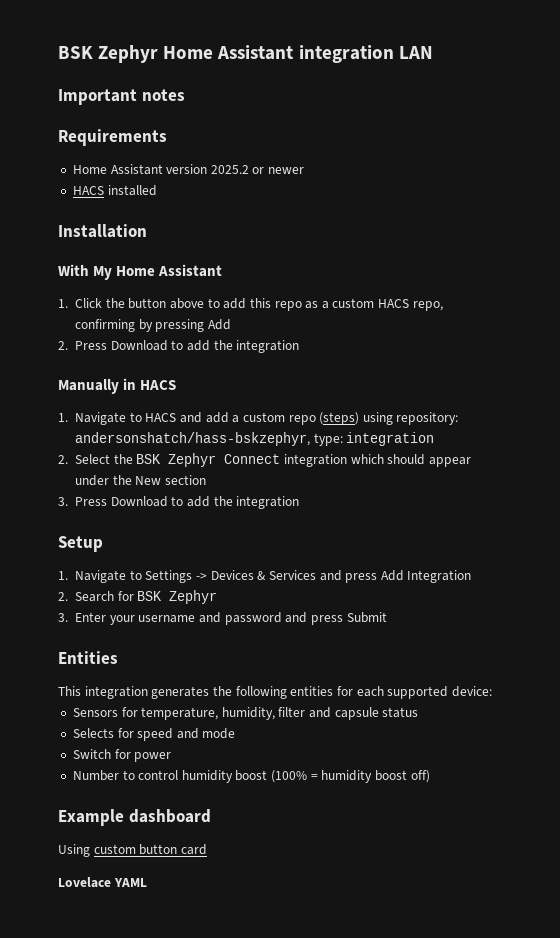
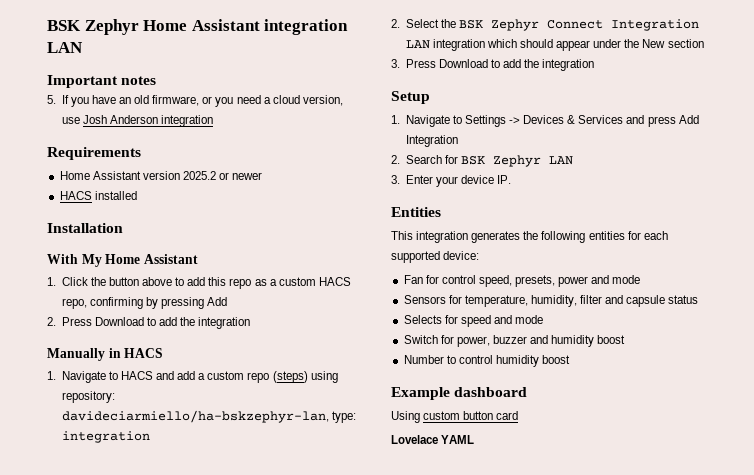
(185, 95) none -> [47,95,343,107] [61,115,214,127] // 5. If you have an old firmware, or you need a cloud version, use Josh Anderson integration
[75,432,311,446] andersonshatch/hass-bskzephyr, -> [61,410,329,423] davideciarmiello/ha-bskzephyr-lan,
(281, 459) none -> [610,19,699,31] [405,40,430,49] Integration LAN
(218, 597) none -> [548,156,573,165] LAN
[138,612,387,625] username and password and press Submit -> [460,175,512,184] device IP.
(492, 691) none -> [403,275,641,287] // Fan for control speed, presets, power and mode
[134,752,172,762] power -> [456,335,626,347] power, buzzer and humidity boost
[271,770,430,783] (100% = humidity boost off) -> (571, 359) none

